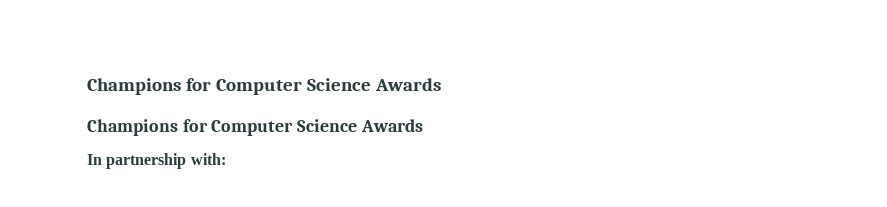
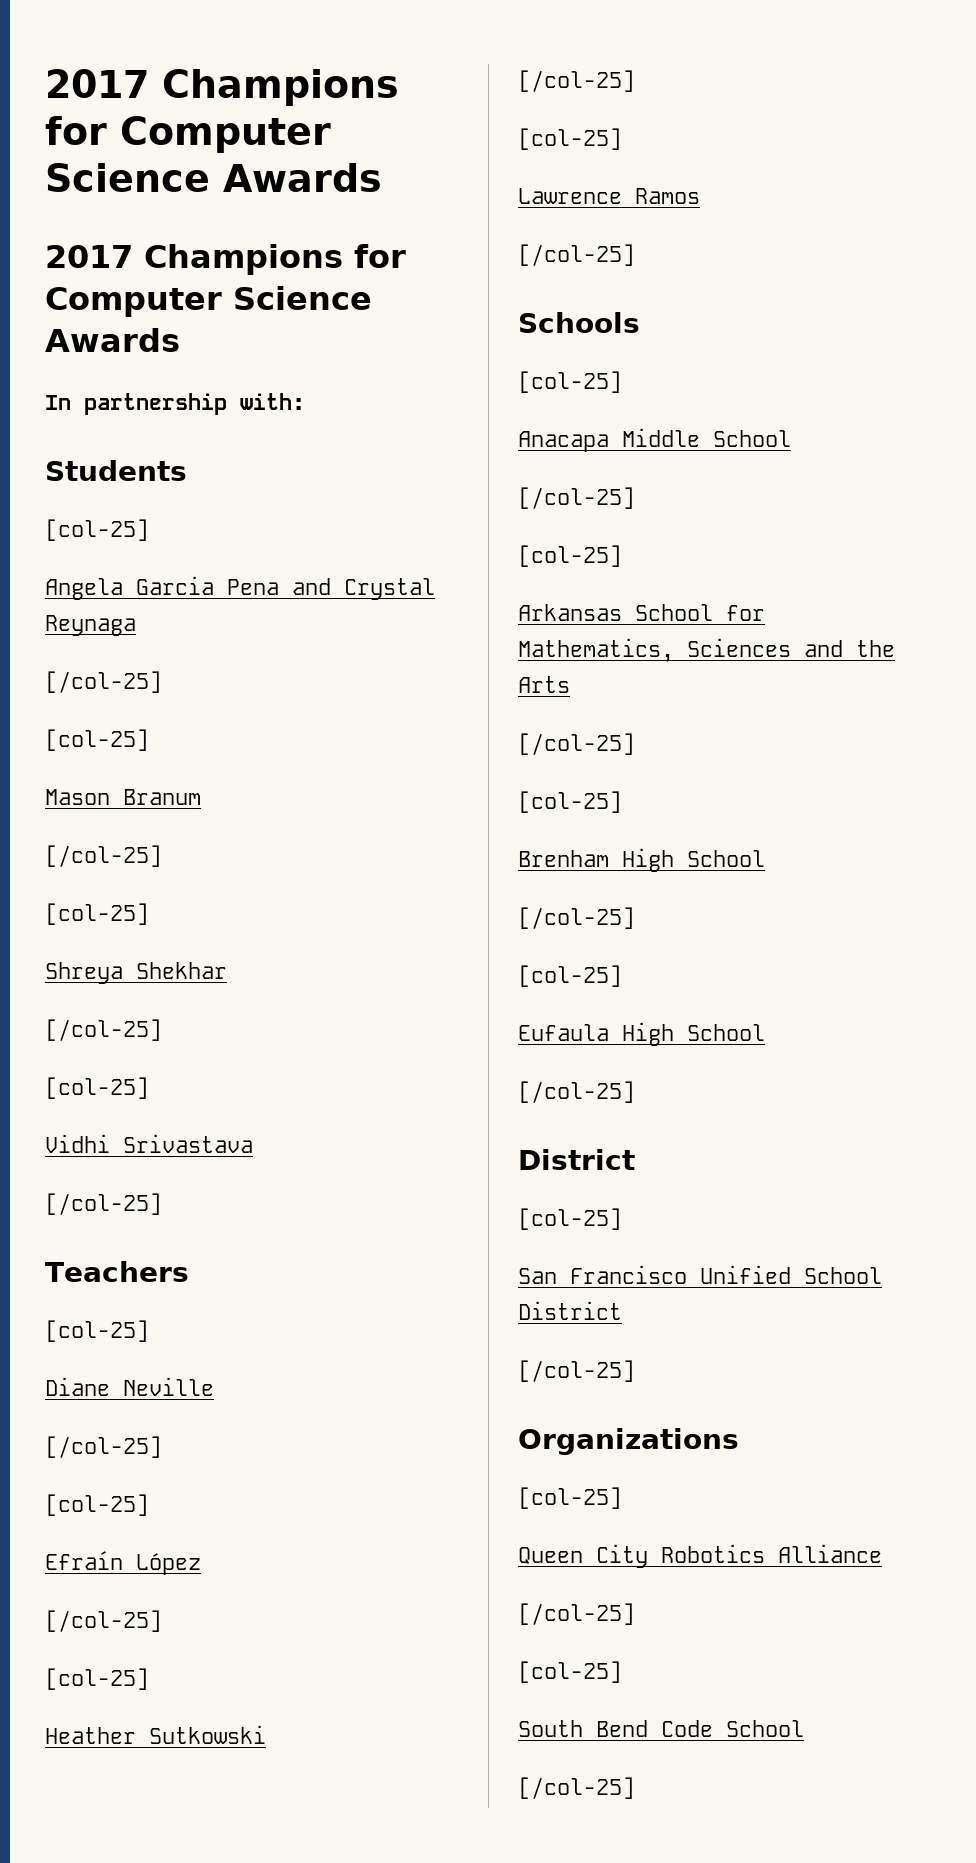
[87,78,441,95] Champions for Computer Science Awards // -> [45,69,399,106] [45,116,331,153] [45,163,382,192] [45,245,133,268] 2017 Champions for Computer Science Awards // 2017
(226, 159) none -> [45,460,187,481] [45,519,149,541] [45,576,435,600] [45,615,136,636] [45,671,162,693] [45,729,149,751] [45,789,201,805] [45,845,162,867] [45,903,149,925] [45,962,227,984] [45,1019,162,1041] [45,1077,149,1099] [45,1134,253,1153] [45,1193,162,1215] [45,1261,189,1282] [45,1320,149,1342] [45,1377,214,1396] [45,1436,162,1458] [45,1494,149,1516] [45,1551,201,1575] [45,1610,162,1632] [45,1668,149,1690] [45,1725,266,1744] [518,70,635,92] [518,128,622,150] [518,188,700,204] [518,244,635,266] [518,312,640,333] [518,371,622,393] [518,428,791,452] [518,487,635,509] [518,545,622,567] [518,604,765,621] [518,638,895,662] [518,676,570,693] [518,733,635,755] [518,791,622,813] [518,848,765,872] [518,907,635,929] [518,965,622,987] [518,1022,765,1046] [518,1081,635,1103] [518,1149,635,1170] [518,1208,622,1230] [518,1265,882,1284] [518,1301,622,1320] [518,1360,635,1382] [518,1428,739,1455] [518,1487,622,1509] [518,1544,882,1568] [518,1603,635,1625] [518,1661,622,1683] [518,1720,804,1737] [518,1777,635,1799] // Students // [col-25] // Angela Garcia Pena and Crystal Reynaga // [/col-25] // [col-25] // Mason Branum // [/col-25] // [col-25] // Shreya Shekhar // [/col-25] // [col-25] // Vidhi Srivastava // [/col-25] // Teachers // [col-25] // Diane Neville // [/col-25] // [col-25] // Efraín López // [/col-25] // [col-25] // Heather Sutkowski // [/col-25] // [col-25] // Lawrence Ramos // [/col-25] // Schools // [col-25] // Anacapa Middle School // [/col-25] // [col-25] // Arkansas School for Mathematics, Sciences and the Arts // [/col-25] // [col-25] // Brenham High School // [/col-25] // [col-25] // Eufaula High School // [/col-25] // District // [col-25] // San Francisco Unified School District // [/col-25] // Organizations // [col-25] // Queen City Robotics Alliance // [/col-25] // [col-25] // South Bend Code School // [/col-25]

